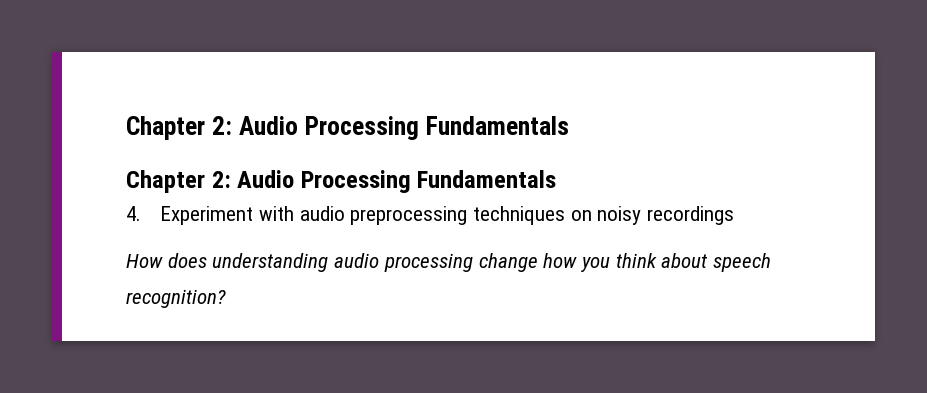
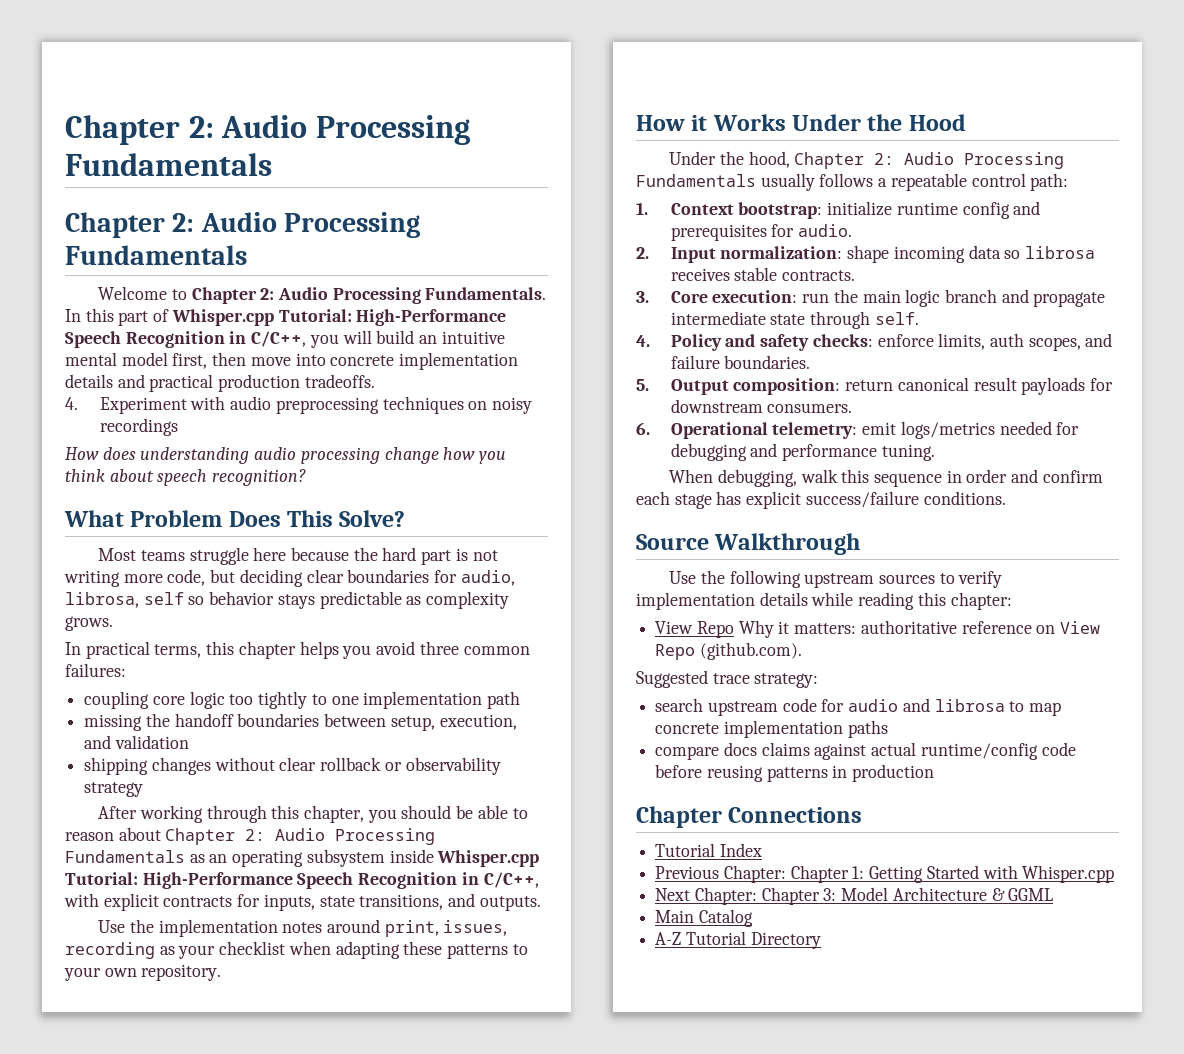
(557, 179) none -> [98,286,547,304] [65,308,507,326] [65,330,505,348] [65,352,519,370] [65,374,375,392] // Welcome to Chapter 2: Audio Processing Fundamentals. In this part of Whisper.cpp Tutorial: High-Performance Speech Recognition in C/C++, you will build an intuitive mental model first, then move into concrete implementation details and practical production tradeoffs.
(226, 298) none -> [64,510,406,527] [98,547,498,565] [64,569,515,587] [65,591,510,609] [65,616,113,631] [65,641,530,659] [65,663,126,677] [84,691,521,709] [84,713,517,731] [84,735,189,749] [84,757,501,775] [84,782,144,797] [98,805,528,823] [65,827,436,845] [65,849,540,867] [65,872,539,889] [64,893,541,911] [98,919,508,937] [65,941,528,959] [64,964,222,981] [636,114,966,131] [669,151,1065,169] [636,173,1069,191] [636,201,1041,219] [670,224,853,241] [636,245,1096,263] [670,267,856,281] [636,289,1106,307] [670,311,919,329] [636,333,1113,351] [670,355,811,369] [636,377,1114,395] [670,399,853,413] [636,421,1080,439] [670,443,935,461] [669,469,1103,487] [636,491,1006,509] [636,533,861,555] [669,570,1003,588] [636,592,1012,610] [655,620,1101,638] [655,642,802,660] [636,670,819,688] [655,698,1062,716] [655,720,888,738] [655,742,1076,760] [655,764,935,782] [636,806,863,828] [655,843,762,857] [655,865,1115,883] [655,887,1054,905] [655,909,753,927] [655,931,821,949] // What Problem Does This Solve? // Most teams struggle here because the hard part is not writing more code, but deciding clear boundaries for audio, librosa, self so behavior stays predictable as complexity grows. // In practical terms, this chapter helps you avoid three common failures: // coupling core logic too tightly to one implementation path // missing the handoff boundaries between setup, execution, and validation // shipping changes without clear rollback or observability strategy // After working through this chapter, you should be able to reason about Chapter 2: Audio Processing Fundamentals as an operating subsystem inside Whisper.cpp Tutorial: High-Performance Speech Recognition in C/C++, with explicit contracts for inputs, state transitions, and outputs. // Use the implementation notes around print, issues, recording as your checklist when adapting these patterns to your own repository. // How it Works Under the Hood // Under the hood, Chapter 2: Audio Processing Fundamentals usually follows a repeatable control path: // 1. Context bootstrap: initialize runtime config and prerequisites for audio. // 2. Input normalization: shape incoming data so librosa receives stable contracts. // 3. Core execution: run the main logic branch and propagate intermediate state through self. // 4. Policy and safety checks: enforce limits, auth scopes, and failure boundaries. // 5. Output composition: return canonical result payloads for downstream consumers. // 6. Operational telemetry: emit logs/metrics needed for debugging and performance tuning. // When debugging, walk this sequence in order and confirm each stage has explicit success/failure conditions. // Source Walkthrough // Use the following upstream sources to verify implementation details while reading this chapter: // View Repo Why it matters: authoritative reference on View Repo (github.com). // Suggested trace strategy: // search upstream code for audio and librosa to map concrete implementation paths // compare docs claims against actual runtime/config code before reusing patterns in production // Chapter Connections // Tutorial Index // Previous Chapter: Chapter 1: Getting Started with Whisper.cpp // Next Chapter: Chapter 3: Model Architecture & GGML // Main Catalog // A-Z Tutorial Directory

